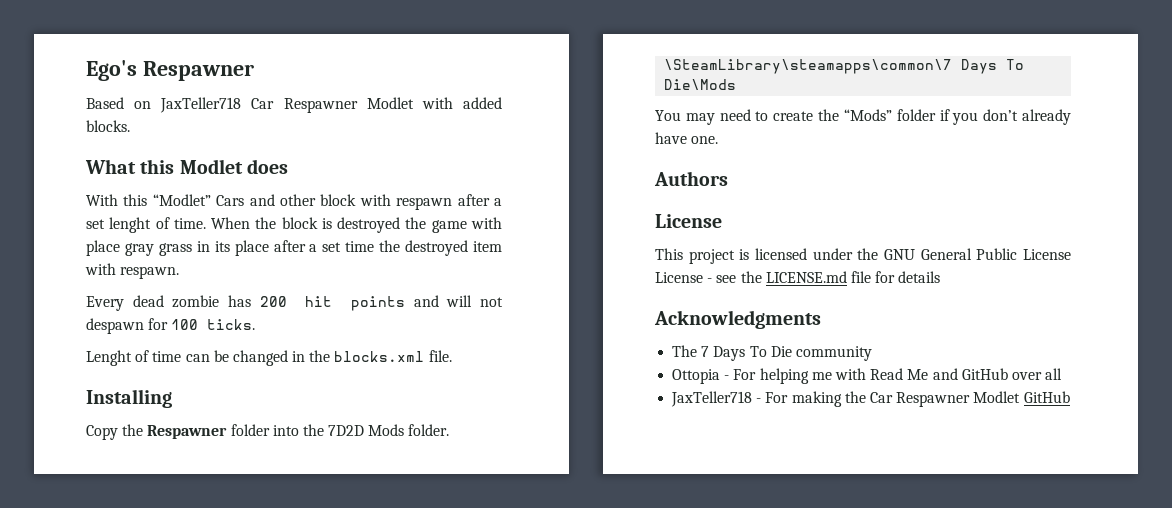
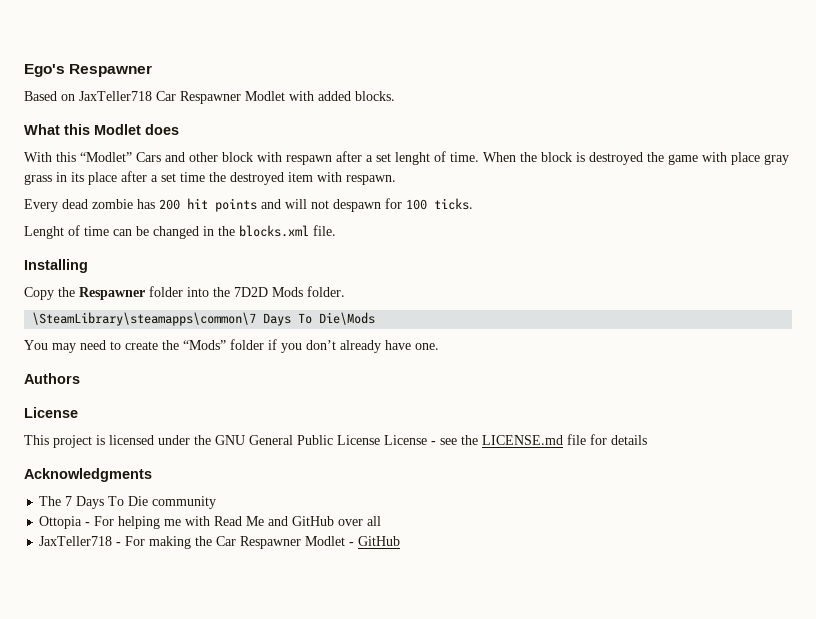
(1021, 397) none -> [349,542,355,546] -

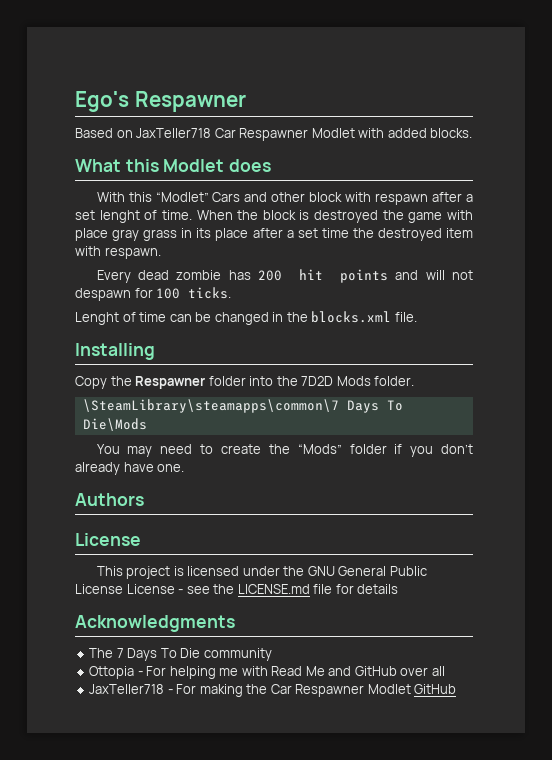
[349,542,355,546] - -> (411, 689) none

